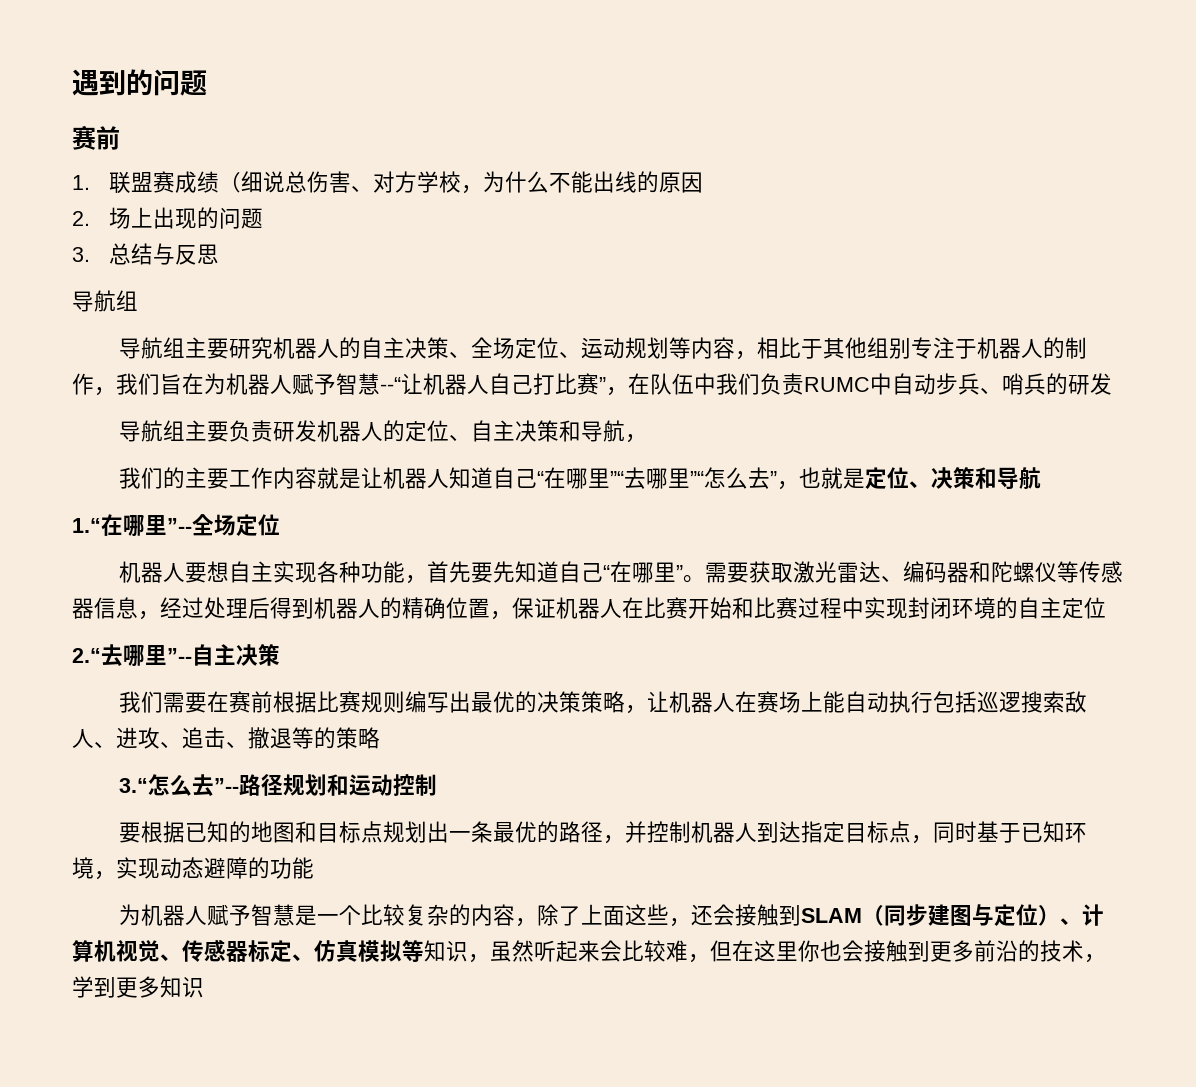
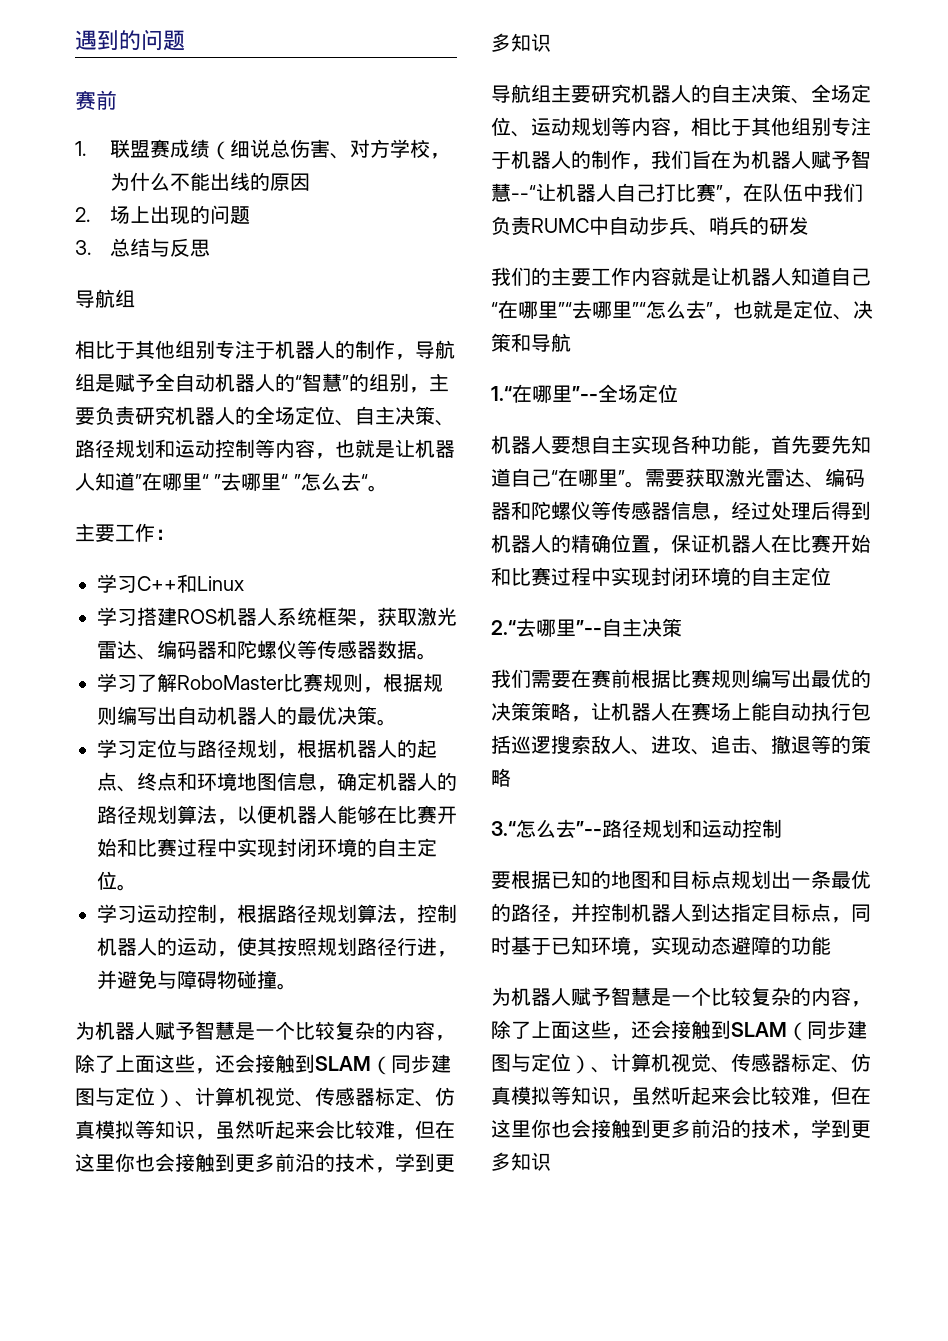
(138, 300) none -> [75,340,455,360] [75,373,449,393] [75,406,455,426] [75,439,455,459] [75,472,388,492] [75,523,175,542] [97,574,244,593] [97,607,457,627] [97,640,437,660] [97,673,443,693] [97,706,397,726] [97,739,437,759] [97,772,457,792] [97,805,457,825] [97,838,437,858] [97,871,137,891] [97,904,457,924] [97,937,457,957] [97,970,297,990] [75,1021,455,1041] [75,1054,451,1075] [75,1087,455,1108] [75,1120,455,1140] [75,1153,455,1173] [491,33,551,52] // 相比于其他组别专注于机器人的制作，导航组是赋予全自动机器人的“智慧”的组别，主要负责研究机器人的全场定位、自主决策、路径规划和运动控制等内容，也就是让机器人知道”在哪里“ ”去哪里“ ”怎么去“。 // 主要工作： // 学习C++和Linux // 学习搭建ROS机器人系统框架，获取激光雷达、编码器和陀螺仪等传感器数据。 // 学习了解RoboMaster比赛规则，根据规则编写出自动机器人的最优决策。 // 学习定位与路径规划，根据机器人的起点、终点和环境地图信息，确定机器人的路径规划算法，以便机器人能够在比赛开始和比赛过程中实现封闭环境的自主定位。 // 学习运动控制，根据路径规划算法，控制机器人的运动，使其按照规划路径行进，并避免与障碍物碰撞。 // 为机器人赋予智慧是一个比较复杂的内容，除了上面这些，还会接触到SLAM（同步建图与定位）、计算机视觉、传感器标定、仿真模拟等知识，虽然听起来会比较难，但在这里你也会接触到更多前沿的技术，学到更多知识
[118,420,647,443] // 导航组主要负责研发机器人的定位、自主决策和导航， -> (809, 225) none

